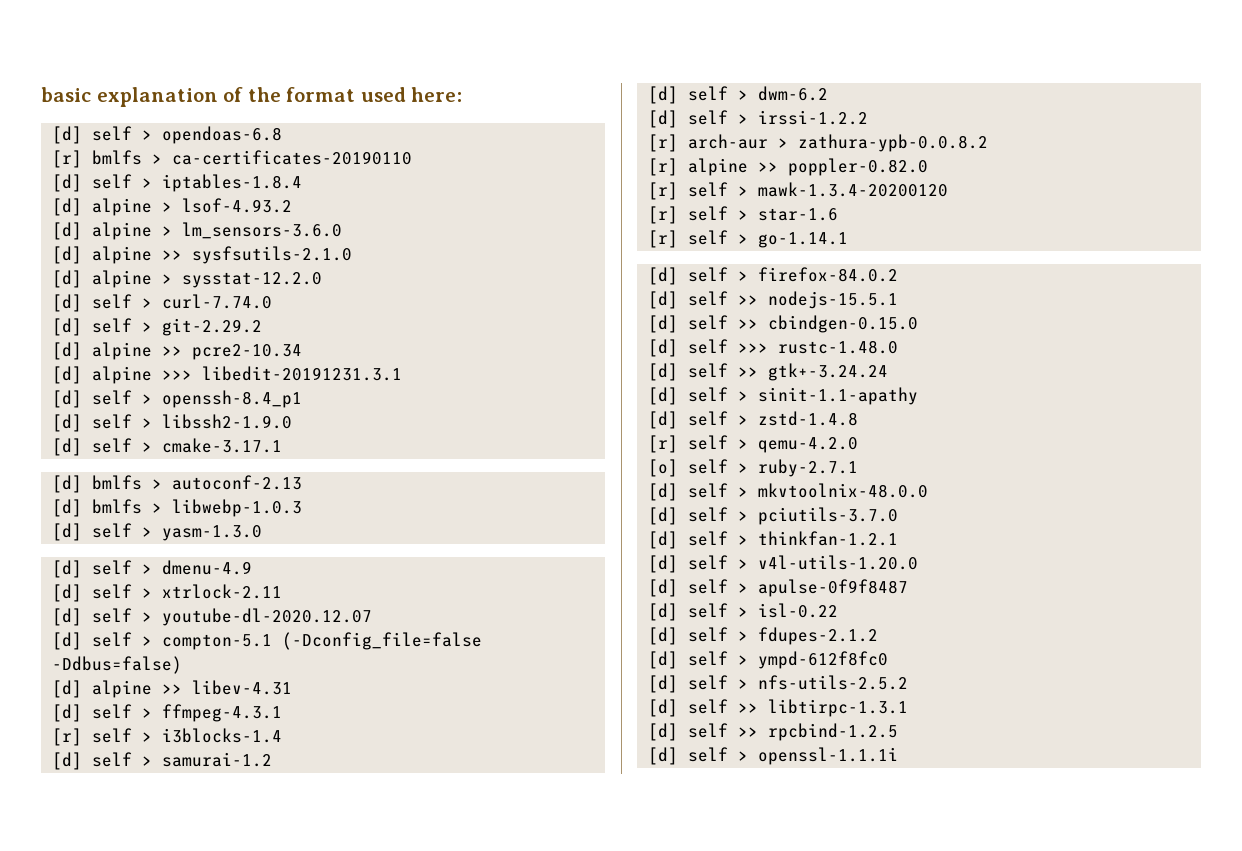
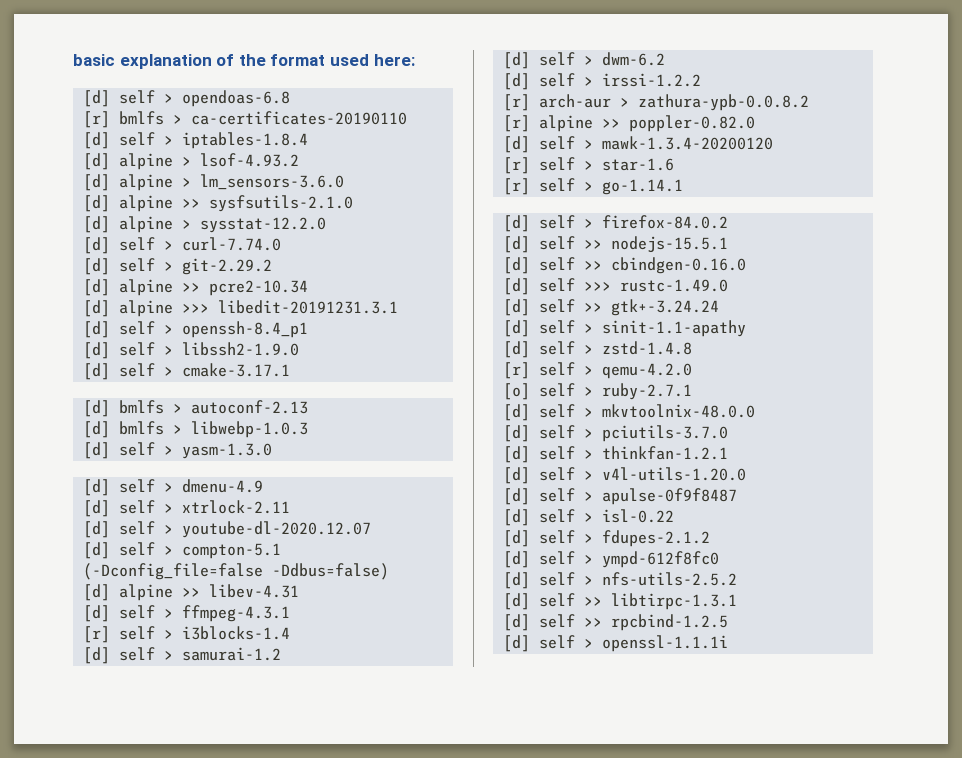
[647,182,678,200] [r] -> [502,136,530,153] [d]
[767,315,918,333] cbindgen-0.15.0 -> [610,257,746,274] cbindgen-0.16.0
[777,340,898,354] rustc-1.48.0 -> [619,279,728,292] rustc-1.49.0

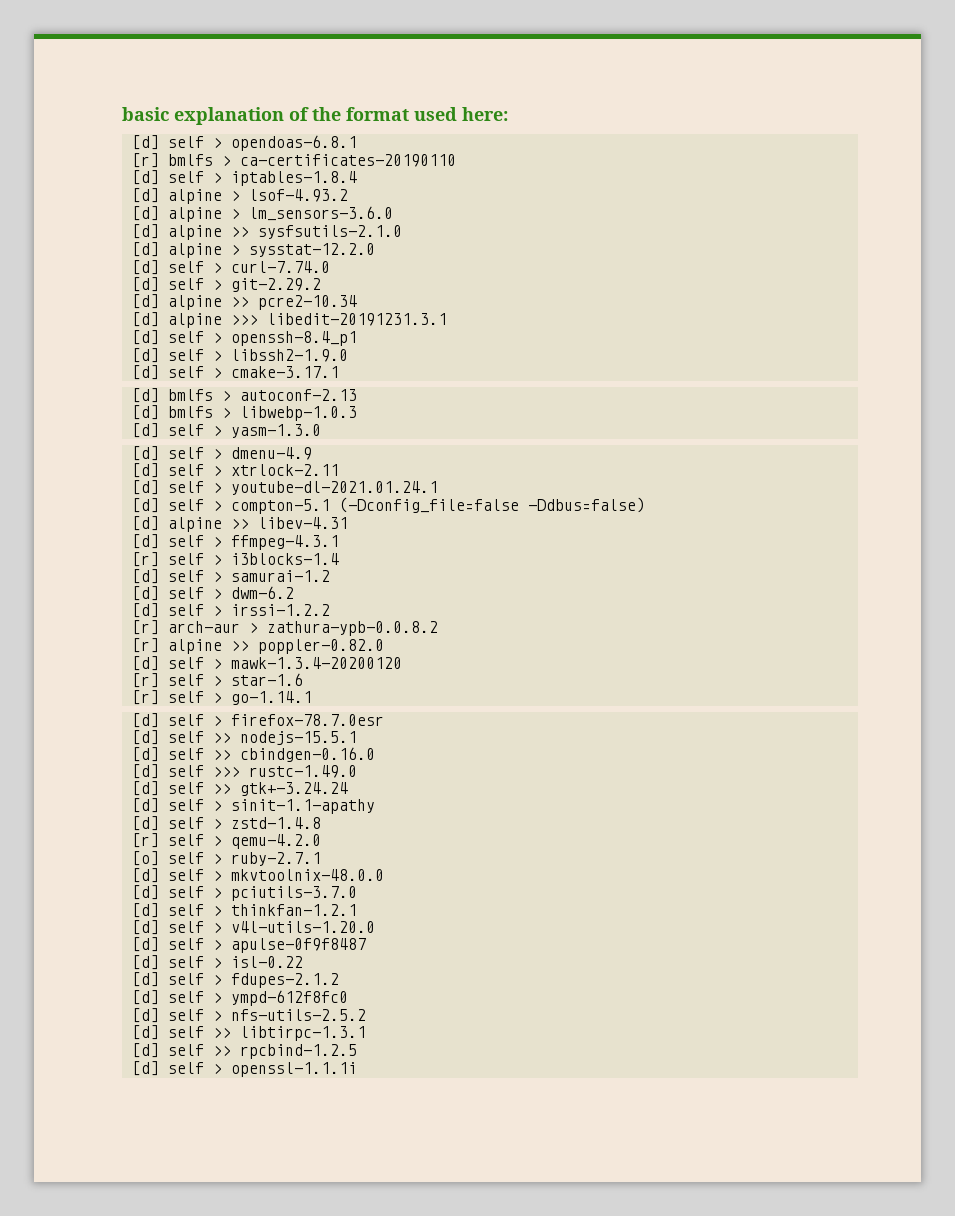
[181,90,290,107] opendoas-6.8 -> [231,135,358,151] opendoas-6.8.1
[181,521,371,538] youtube-dl-2020.12.07 -> [231,481,439,495] youtube-dl-2021.01.24.1
[601,215,728,229] firefox-84.0.2 -> [231,714,385,726] firefox-78.7.0esr

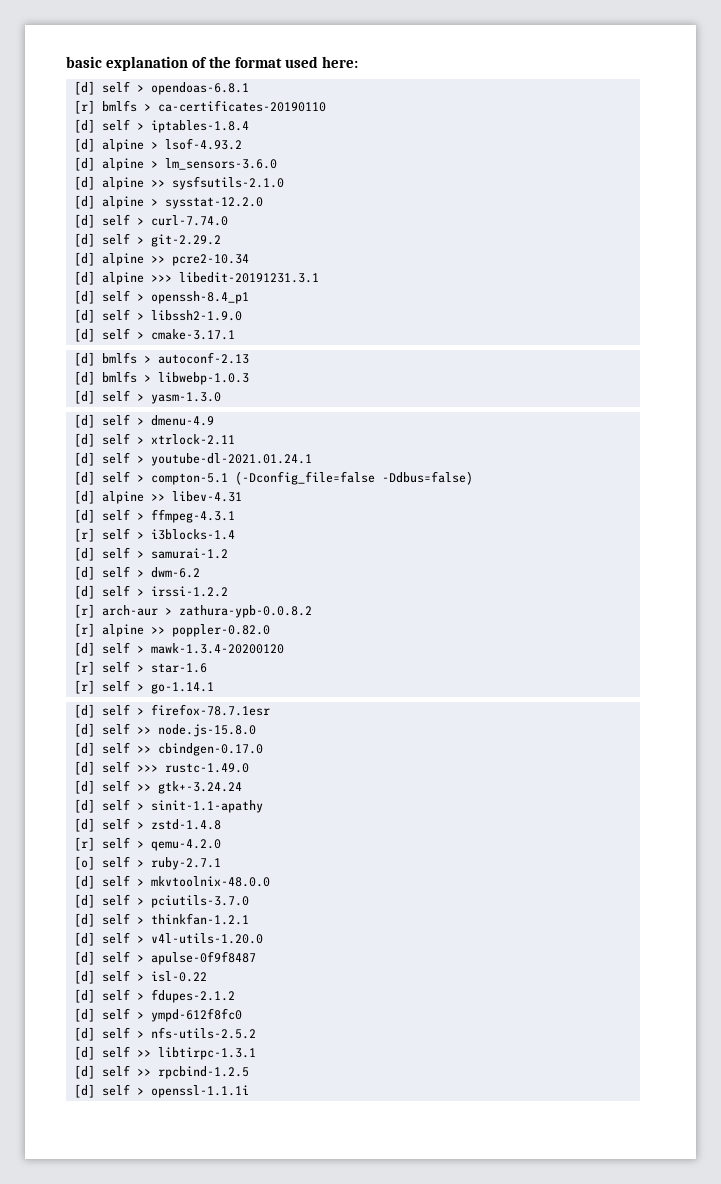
[231,714,385,726] [132,730,358,745] [132,747,376,762] firefox-78.7.0esr // [d] self >> nodejs-15.5.1 // [d] self >> cbindgen-0.16.0 -> [150,704,270,716] [73,723,256,737] [73,742,263,756] firefox-78.7.1esr // [d] self >> node.js-15.8.0 // [d] self >> cbindgen-0.17.0

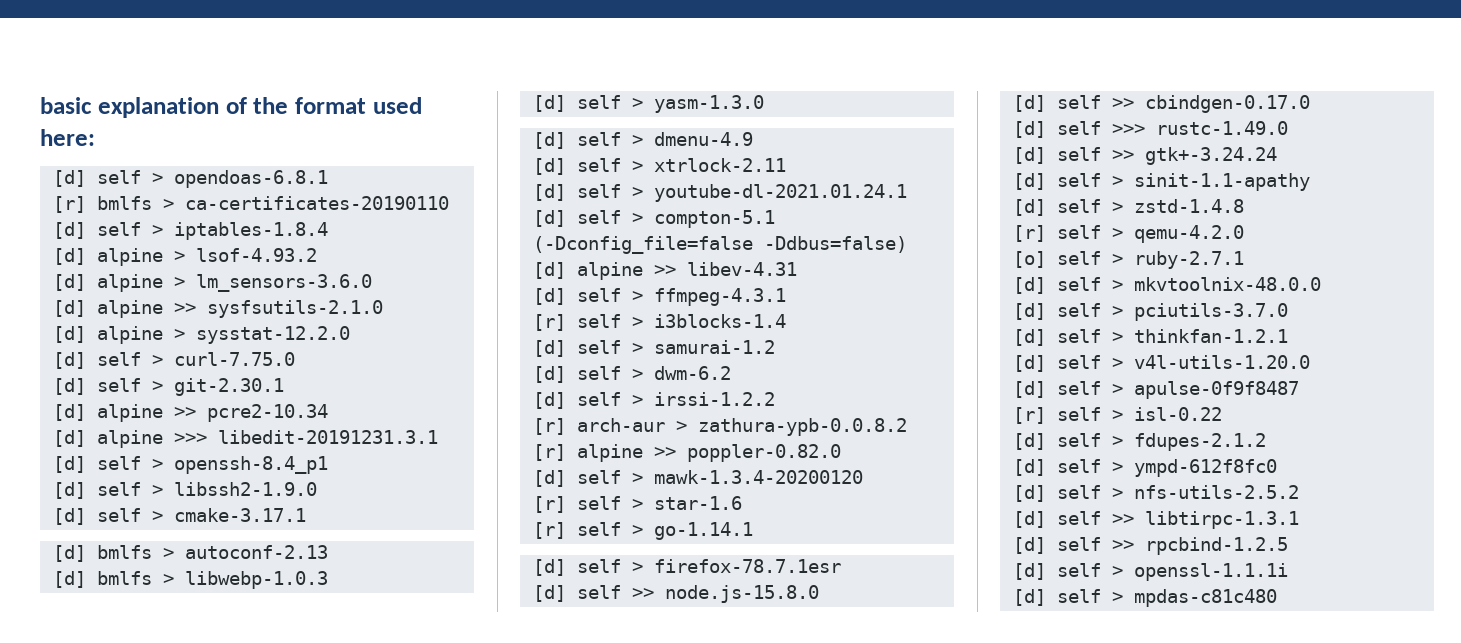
[150,215,228,226] [73,233,221,247] curl-7.74.0 // [d] self > git-2.29.2 -> [173,352,295,366] [52,378,284,396] curl-7.75.0 // [d] self > git-2.30.1
[73,970,95,984] [d] -> [1012,407,1046,424] [r]
(249, 1091) none -> [1012,589,1277,607] // [d] self > mpdas-c81c480

